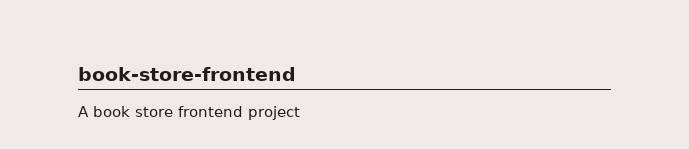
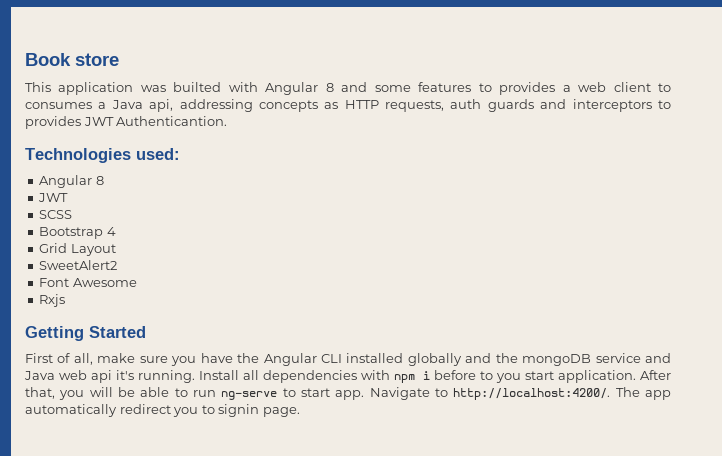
[78,67,296,81] [78,106,300,120] book-store-frontend // A book store frontend project -> [25,53,119,66] [25,82,672,95] [25,99,671,112] [25,116,228,129] [25,148,180,163] [39,175,104,188] [38,193,69,202] [39,210,73,219] [39,227,116,239] [39,243,116,256] [39,260,118,270] [39,278,137,287] [39,294,66,307] [25,326,146,341] [25,353,671,366] [24,370,671,383] [25,387,671,400] [25,404,300,417] Book store // This application was builted with Angular 8 and some features to provides a web client to consumes a Java api, addressing concepts as HTTP requests, auth guards and interceptors to provides JWT Authenticantion. // Technologies used: // Angular 8 // JWT // SCSS // Bootstrap 4 // Grid Layout // SweetAlert2 // Font Awesome // Rxjs // Getting Started // First of all, make sure you have the Angular CLI installed globally and the mongoDB service and Java web api it's running. Install all dependencies with npm i before to you start application. After that, you will be able to run ng-serve to start app. Navigate to http://localhost:4200/. The app automatically redirect you to signin page.

